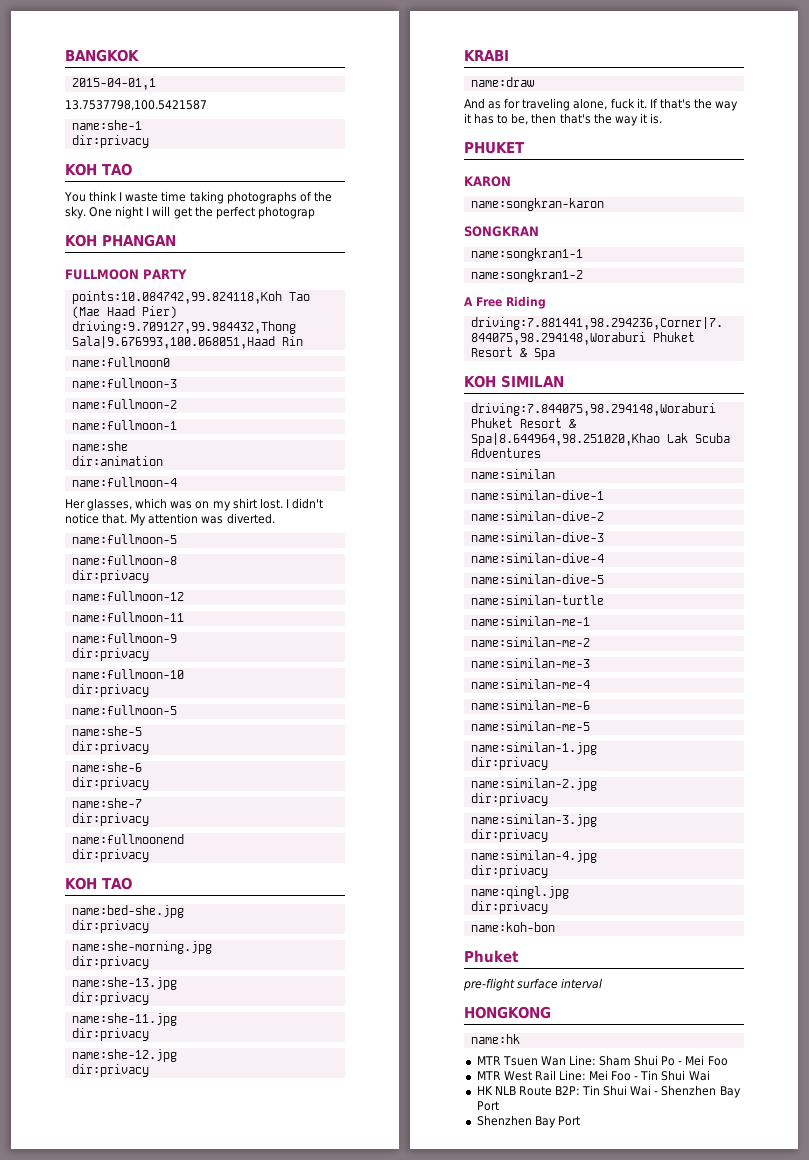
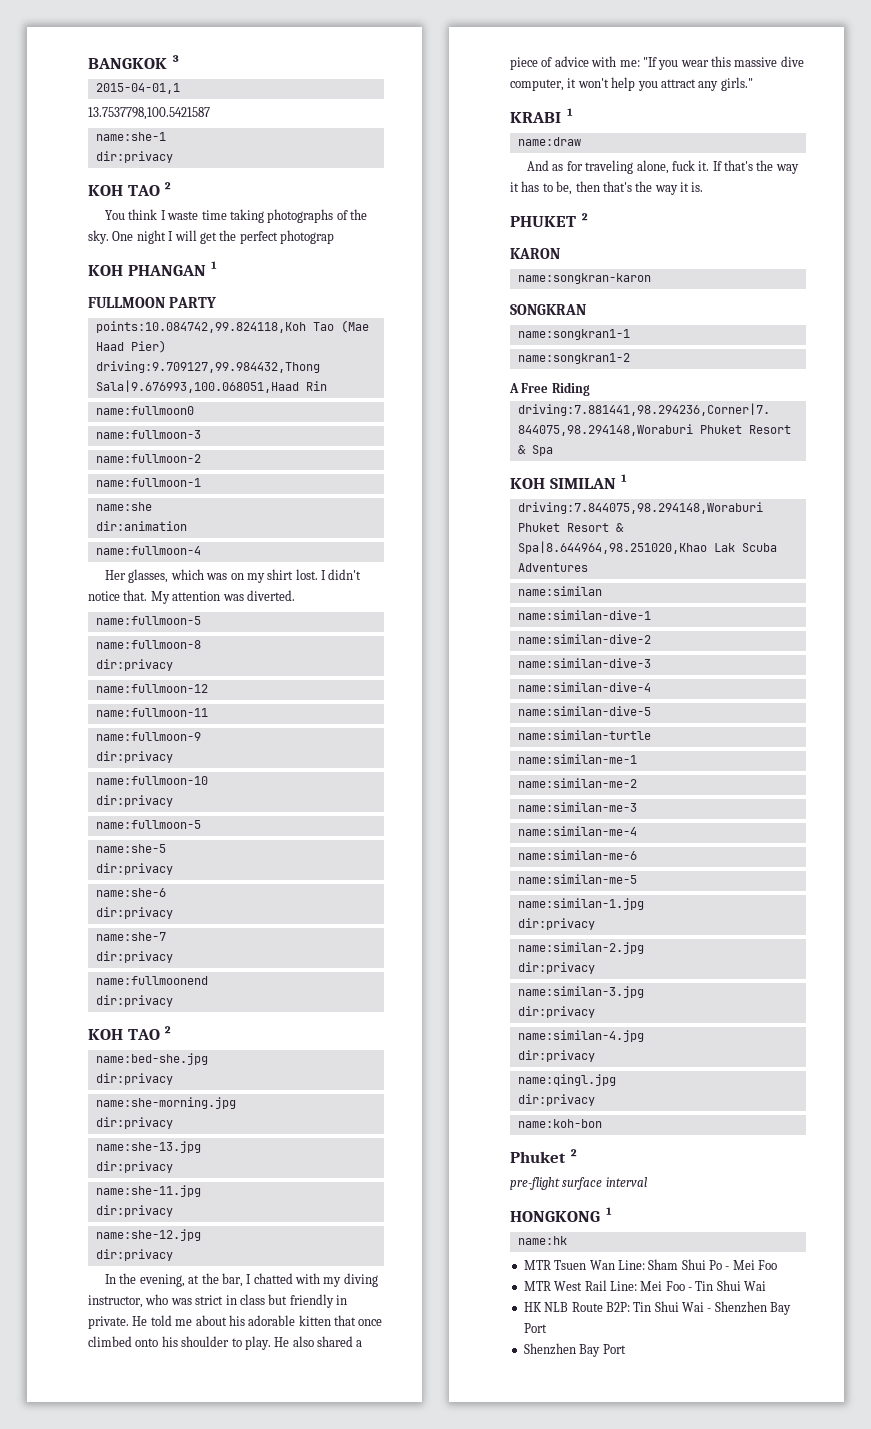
(139, 55) none -> [171,55,179,69] ³
(132, 169) none -> [164,182,172,196] ²
(176, 240) none -> [210,261,218,276] ¹
(132, 883) none -> [164,1026,172,1040] ²
(149, 1070) none -> [105,1273,378,1287] [88,1294,347,1308] [88,1315,383,1329] [88,1336,363,1350] [510,56,804,70] [510,77,753,91] // In the evening, at the bar, I chatted with my diving instructor, who was strict in class but friendly in private. He told me about his adorable kitten that once climbed onto his shoulder to play. He also shared a piece of advice with me: "If you wear this massive dive computer, it won't help you attract any girls."
(509, 55) none -> [565,108,573,123] ¹
(525, 148) none -> [580,213,588,227] ²
(564, 381) none -> [620,474,628,489] ¹
(519, 956) none -> [569,1149,577,1163] ²
(551, 1012) none -> [604,1207,612,1222] ¹

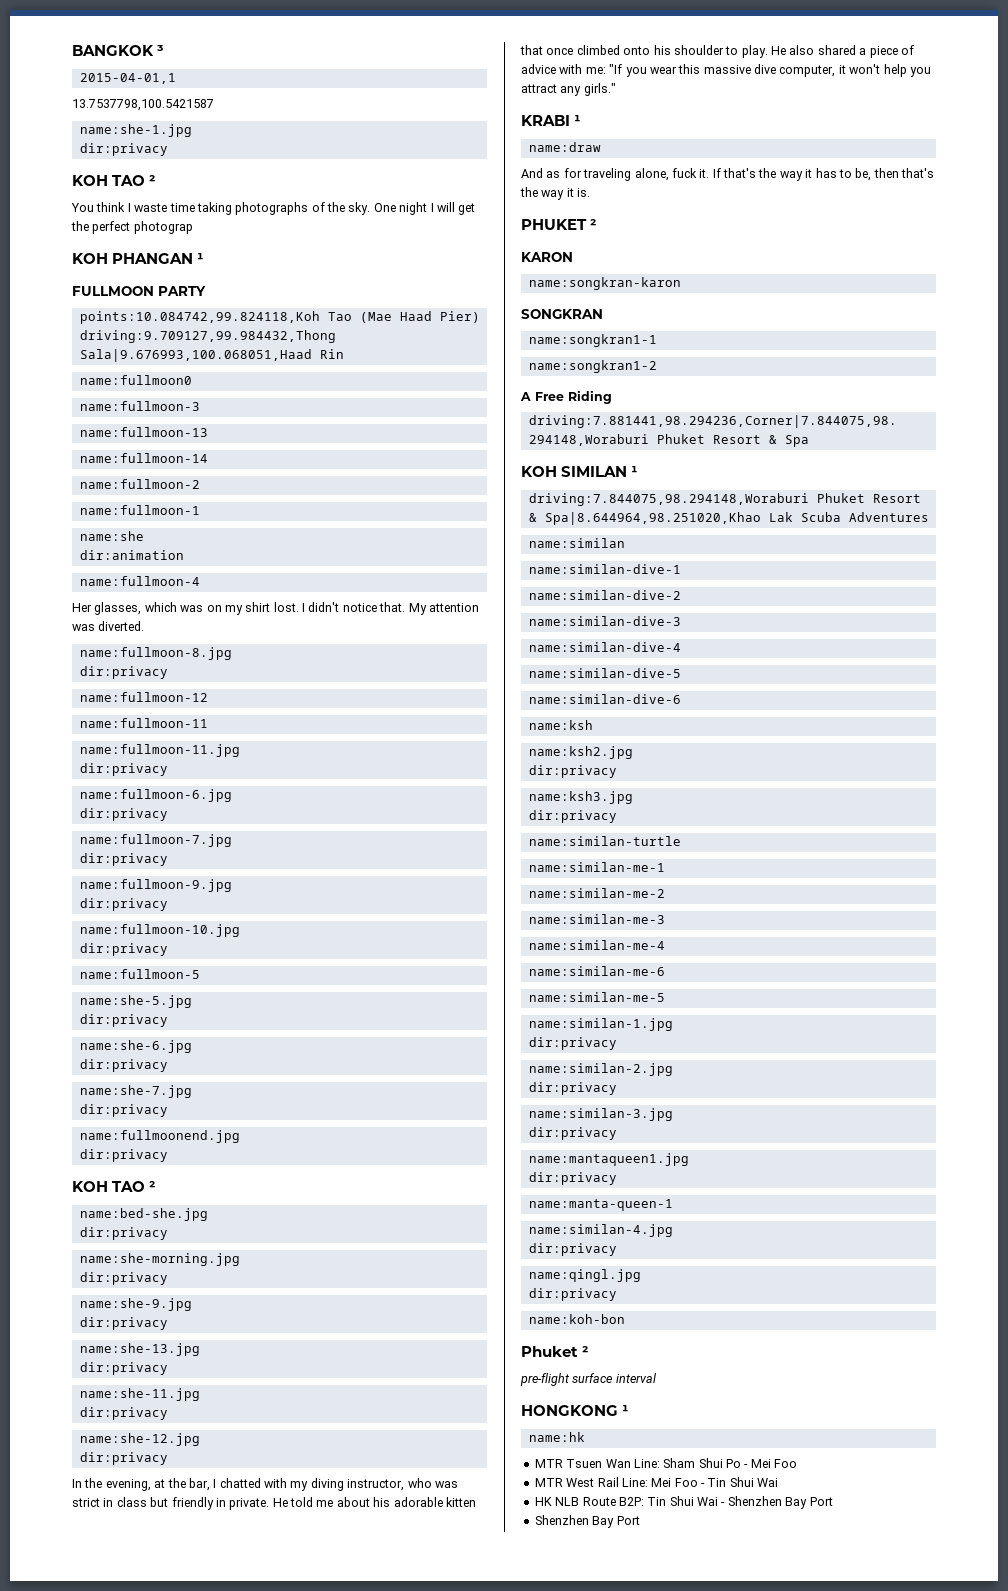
[95,132,166,141] name:she-1 -> [79,124,192,137] name:she-1.jpg
(201, 434) none -> [79,427,208,437] [79,453,208,463] // name:fullmoon-13 // name:fullmoon-14
[95,616,201,625] [95,640,201,649] name:fullmoon-5 // name:fullmoon-8 -> [79,647,232,660] name:fullmoon-8.jpg
[95,732,201,741] [95,751,173,763] [95,776,208,785] name:fullmoon-9 // dir:privacy // name:fullmoon-10 -> [79,744,240,757] [79,763,168,776] [79,789,232,802] [79,808,168,821] [79,834,232,847] [79,853,168,866] [79,879,232,892] [79,898,168,911] [79,924,240,937] name:fullmoon-11.jpg // dir:privacy // name:fullmoon-6.jpg // dir:privacy // name:fullmoon-7.jpg // dir:privacy // name:fullmoon-9.jpg // dir:privacy // name:fullmoon-10.jpg
[95,844,166,853] [95,863,173,875] [95,888,166,897] [95,907,173,919] [95,932,166,941] [95,951,173,963] [95,976,208,985] name:she-5 // dir:privacy // name:she-6 // dir:privacy // name:she-7 // dir:privacy // name:fullmoonend -> [79,995,192,1008] [79,1014,168,1027] [79,1040,192,1053] [79,1059,168,1072] [79,1085,192,1098] [79,1104,168,1117] [79,1130,240,1143] name:she-5.jpg // dir:privacy // name:she-6.jpg // dir:privacy // name:she-7.jpg // dir:privacy // name:fullmoonend.jpg
(173, 1123) none -> [79,1298,192,1311] [79,1317,168,1330] // name:she-9.jpg // dir:privacy
(651, 711) none -> [528,694,681,704] [528,720,593,730] [528,746,633,759] [528,765,617,778] [528,791,633,804] [528,810,617,823] // name:similan-dive-6 // name:ksh // name:ksh2.jpg // dir:privacy // name:ksh3.jpg // dir:privacy
(595, 1012) none -> [528,1153,689,1166] [528,1172,617,1185] [528,1199,673,1211] // name:mantaqueen1.jpg // dir:privacy // name:manta-queen-1

